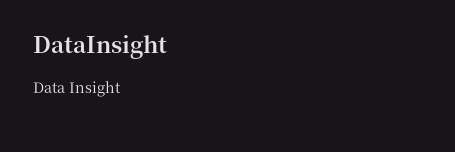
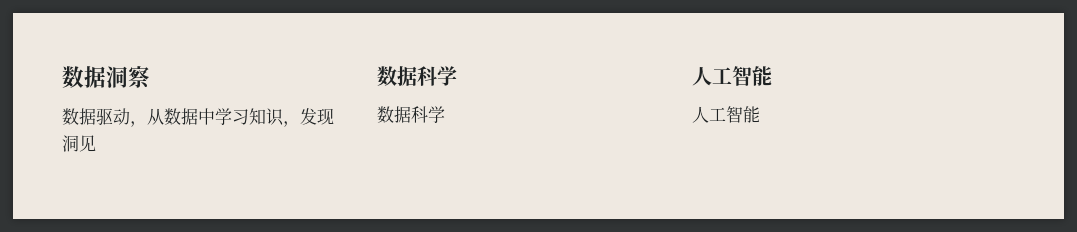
[33,35,167,59] [33,81,121,97] DataInsight // Data Insight -> [62,66,150,89] [62,108,334,127] [62,135,96,152] [377,66,457,86] [377,106,445,123] [692,66,772,86] [692,106,760,123] 数据洞察 // 数据驱动，从数据中学习知识，发现洞见 // 数据科学 // 数据科学 // 人工智能 // 人工智能

